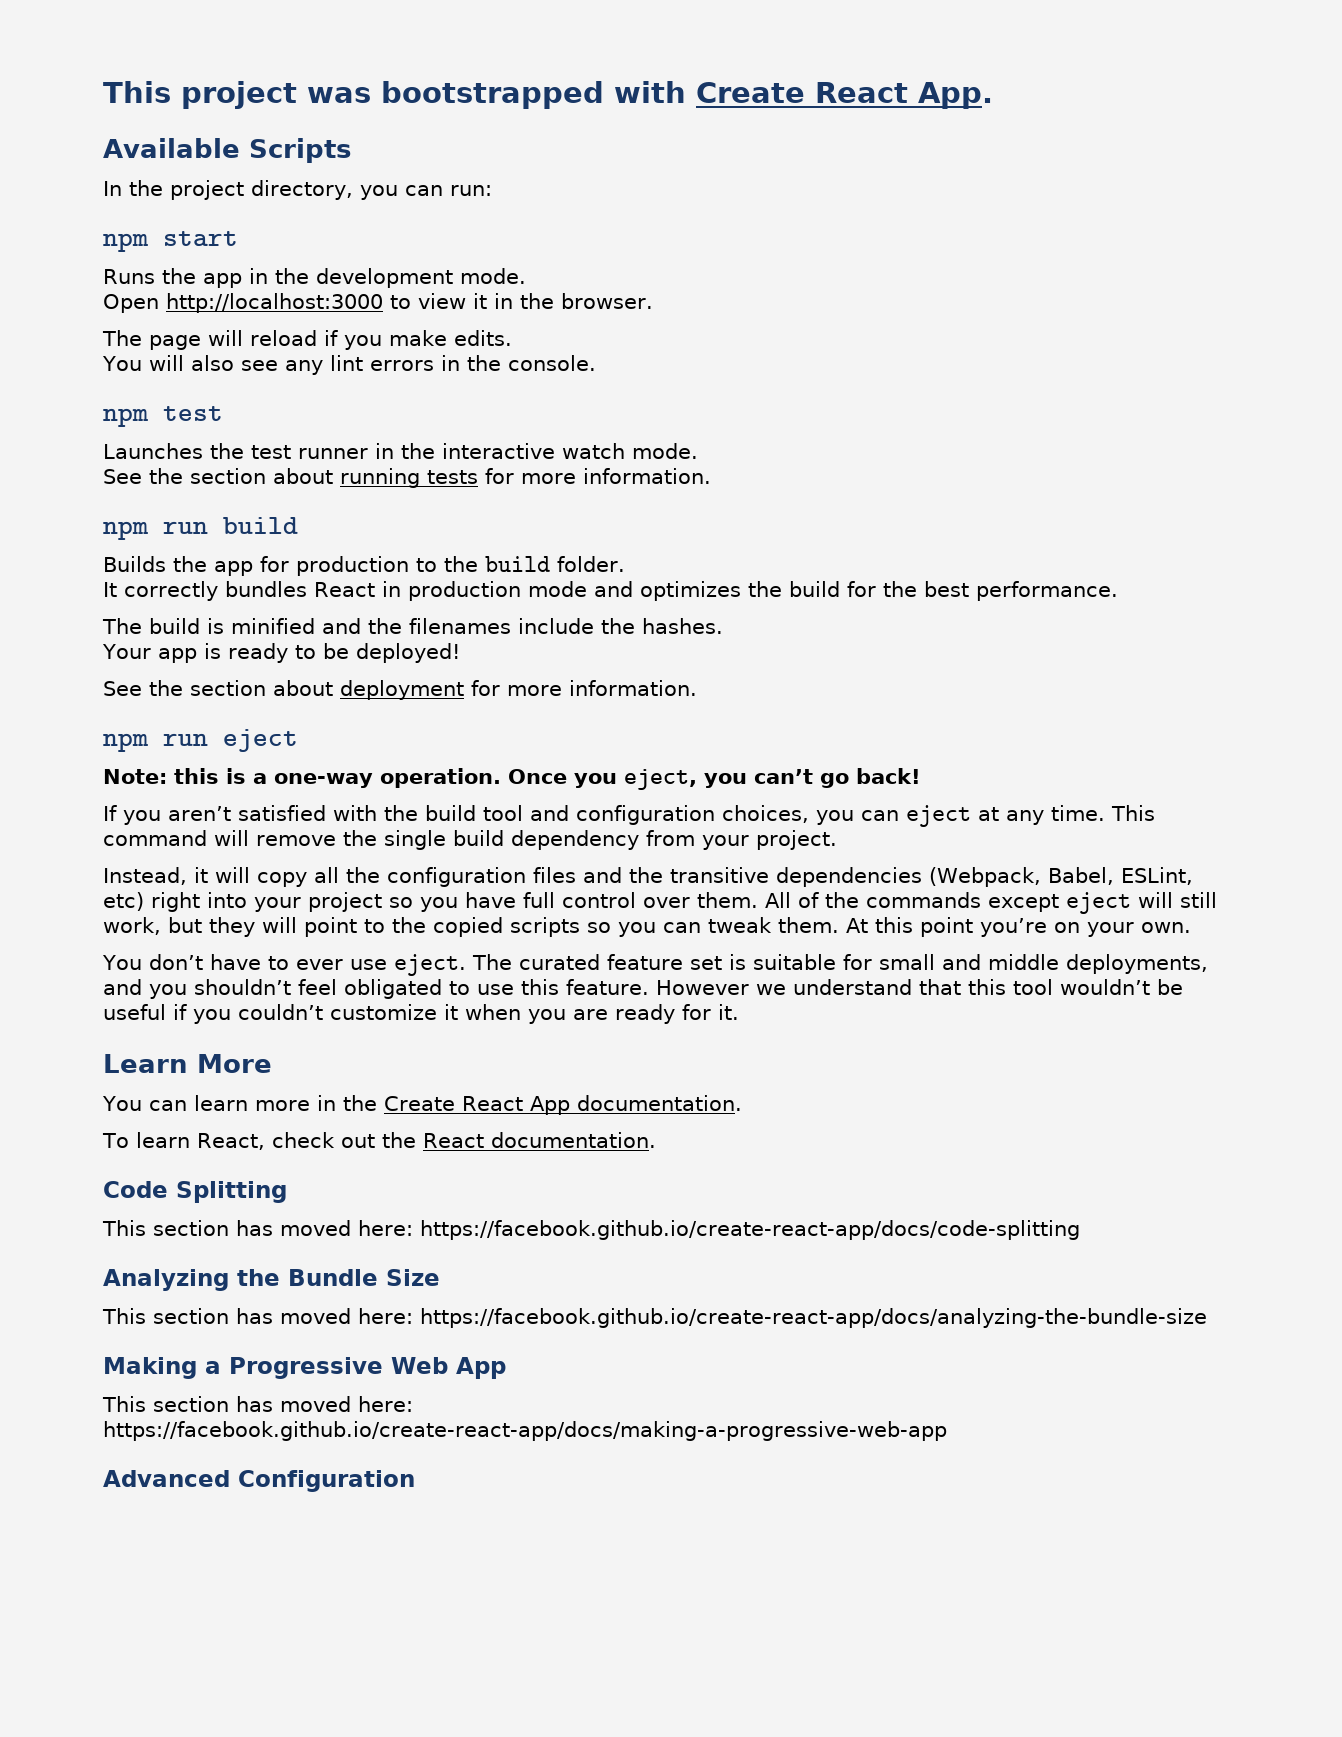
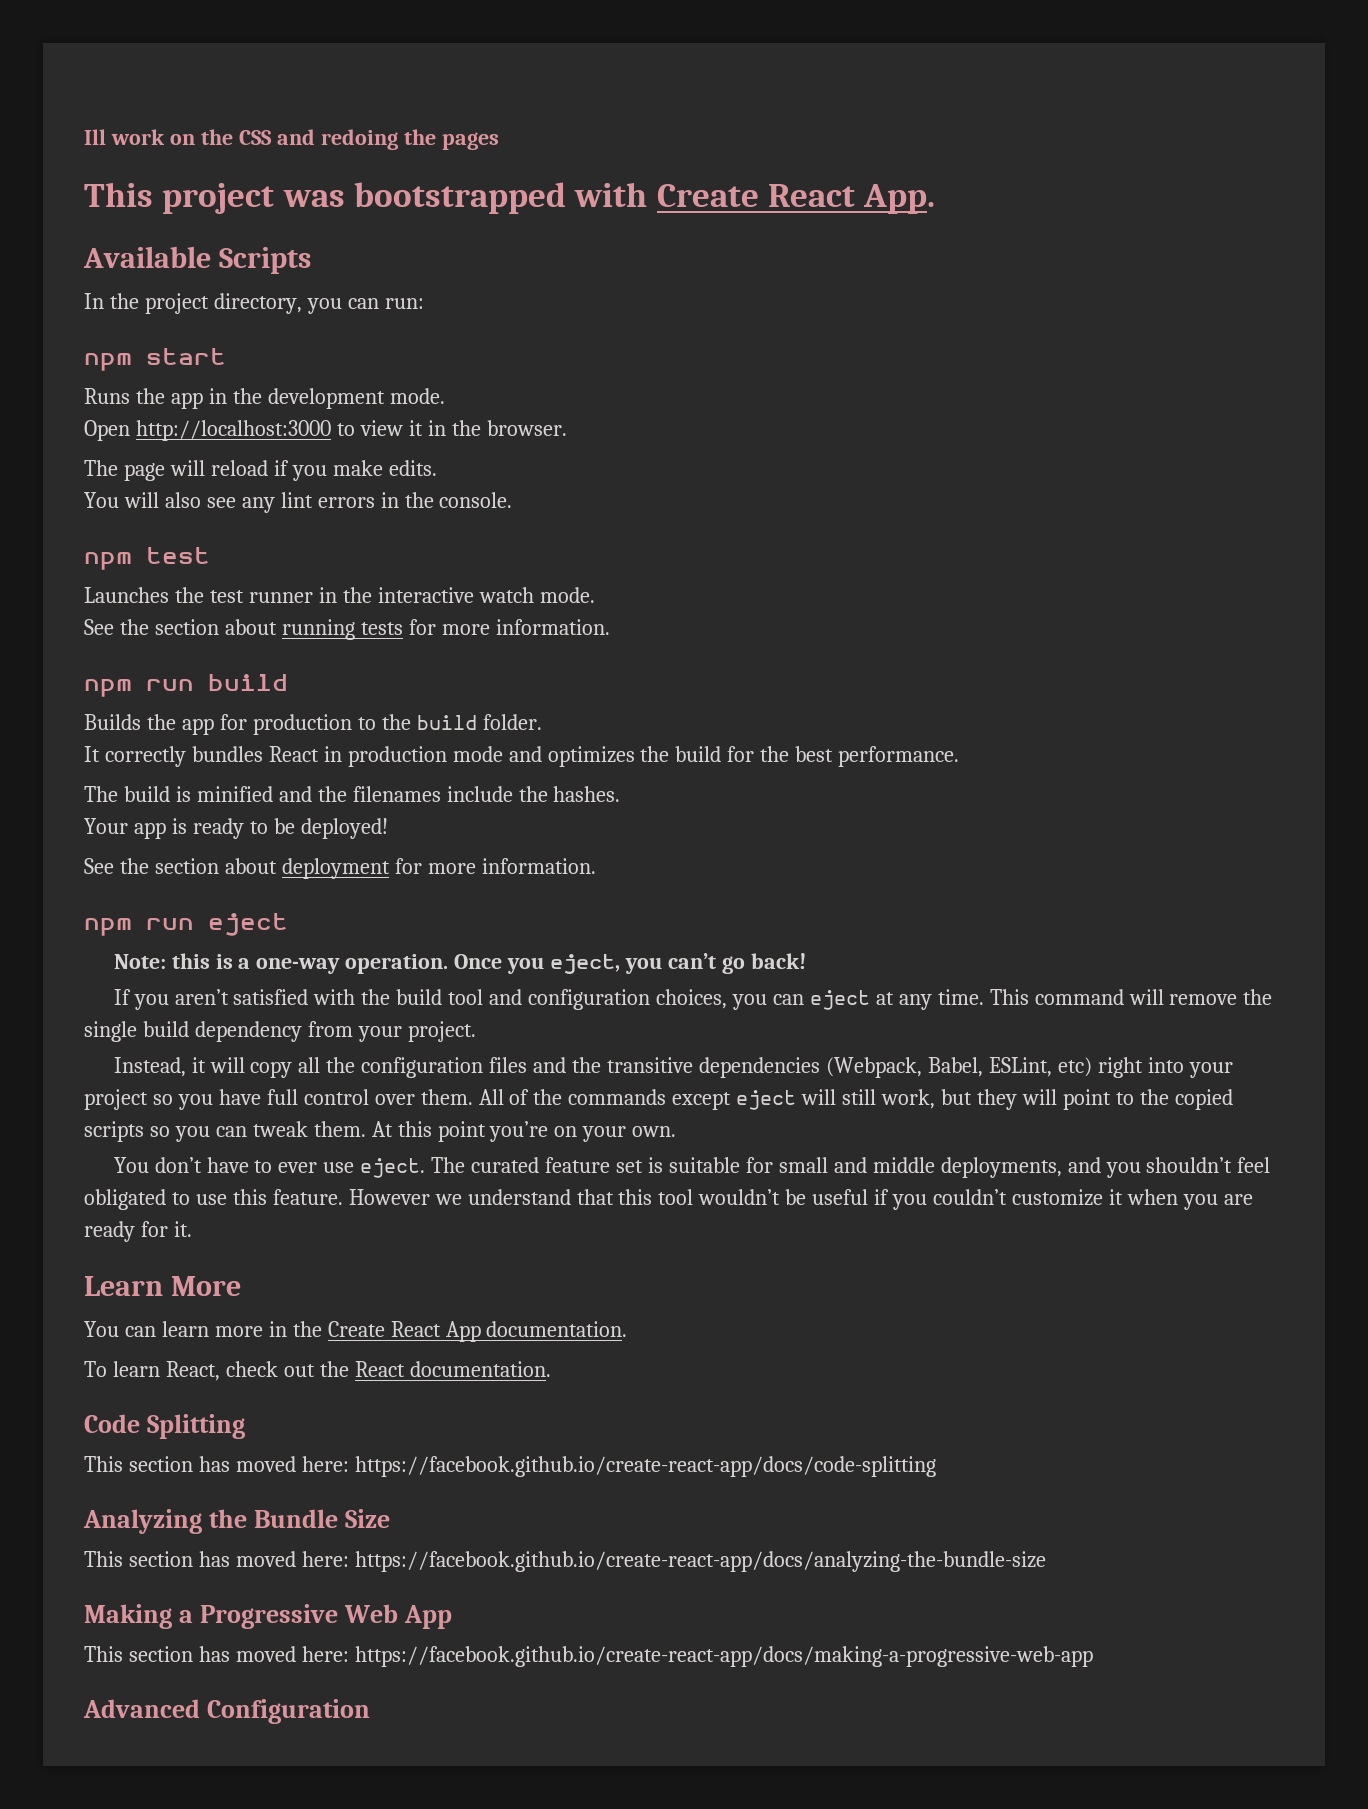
(103, 92) none -> [84,129,499,150] Ill work on the CSS and redoing the pages //

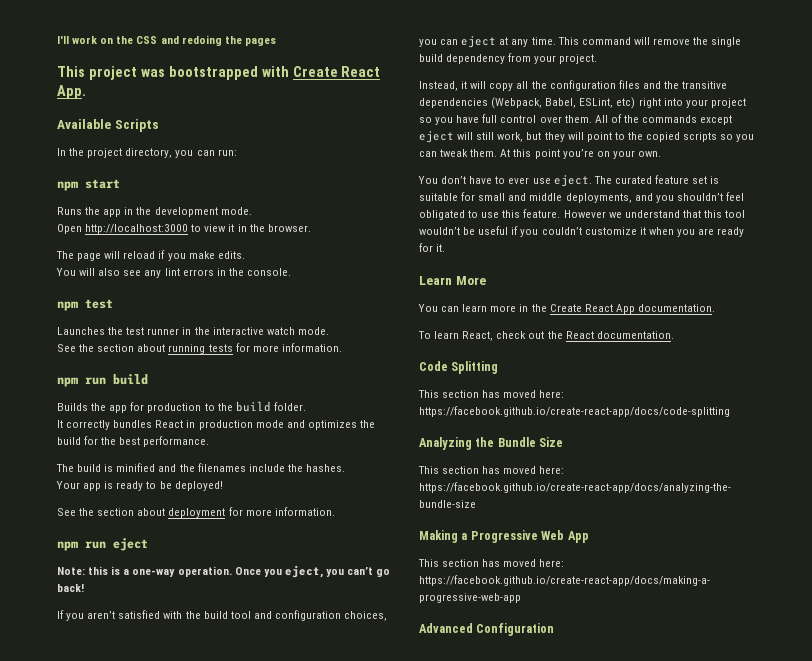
[84,129,106,145] Ill -> [57,36,69,44] I'll

